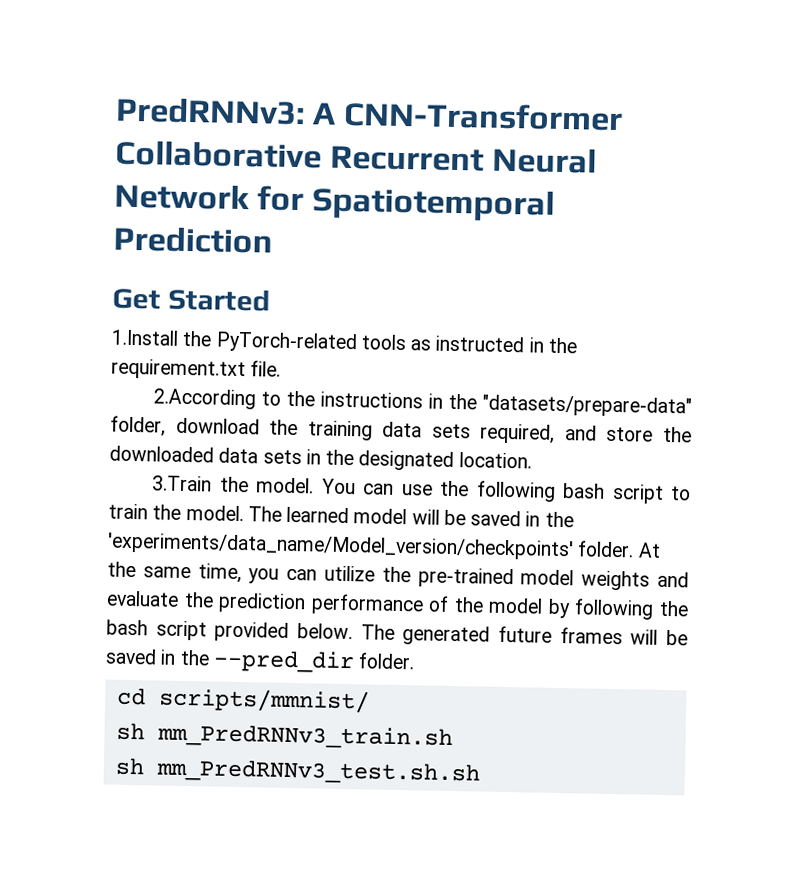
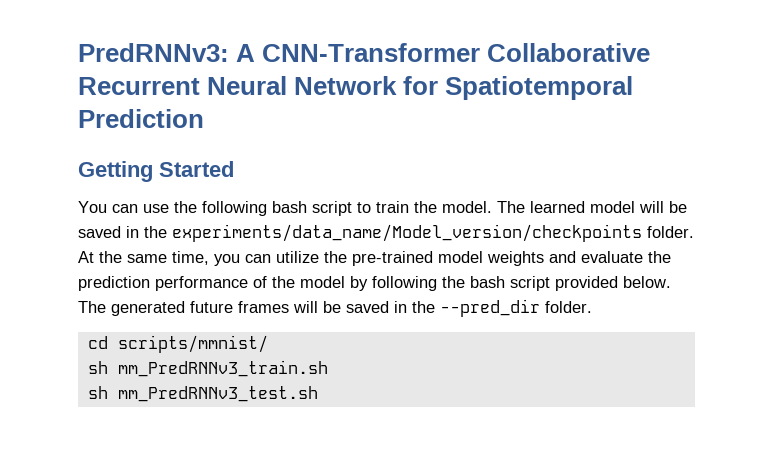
[112,288,161,310] Get -> [78,161,153,182] Getting
[111,329,577,354] [111,358,282,381] [152,388,692,418] [110,415,692,444] [109,445,532,472] [151,475,314,494] 1.Install the PyTorch-related tools as instructed in the requirement.txt file. // 2.According to the instructions in the "datasets/prepare-data" folder, download the training data sets required, and store the downloaded data sets in the designated location. // 3.Train the model. -> (234, 169) none
[107,532,574,561] 'experiments/data_name/Model_version/checkpoints' -> [172,224,642,242] experiments/data_name/Model_version/checkpoints
[155,758,480,786] mm_PredRNNv3_test.sh.sh -> [117,386,318,402] mm_PredRNNv3_test.sh

